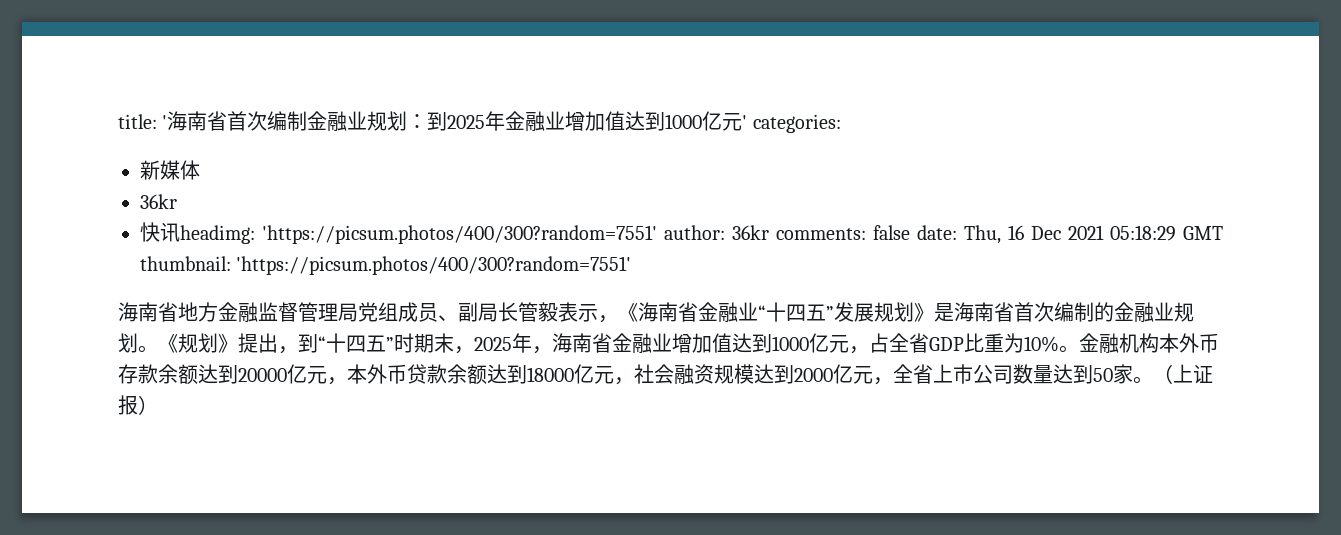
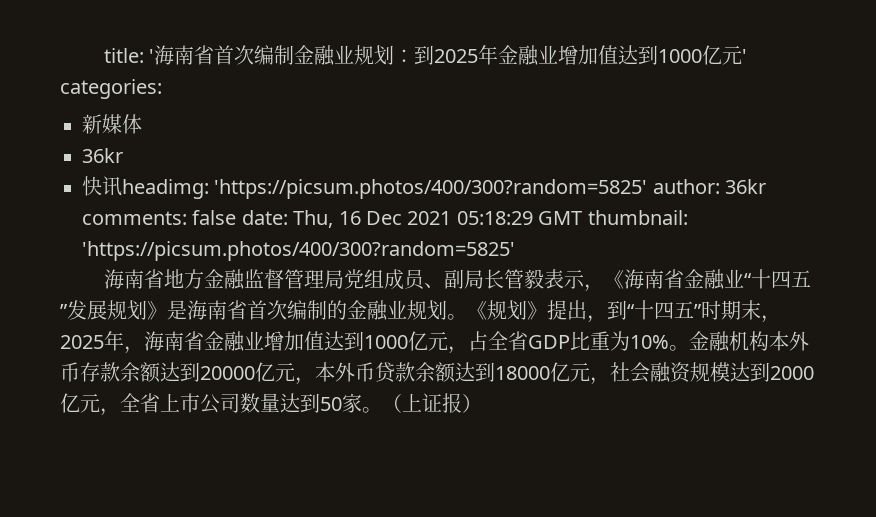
[262,225,657,244] 'https://picsum.photos/400/300?random=7551' -> [214,179,648,199] 'https://picsum.photos/400/300?random=5825'
[236,256,632,275] 'https://picsum.photos/400/300?random=7551' -> [82,241,515,261] 'https://picsum.photos/400/300?random=5825'

